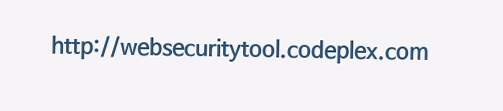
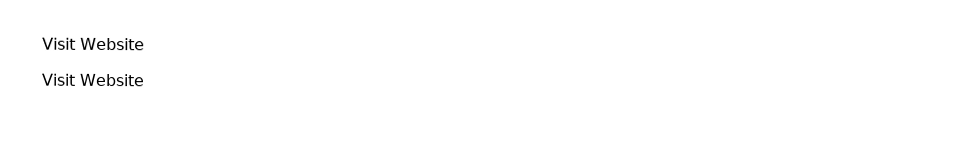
[50,34,430,67] http://websecuritytool.codeplex.com -> [42,37,145,51] [41,73,145,87] Visit Website // Visit Website

